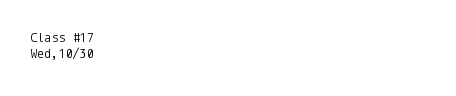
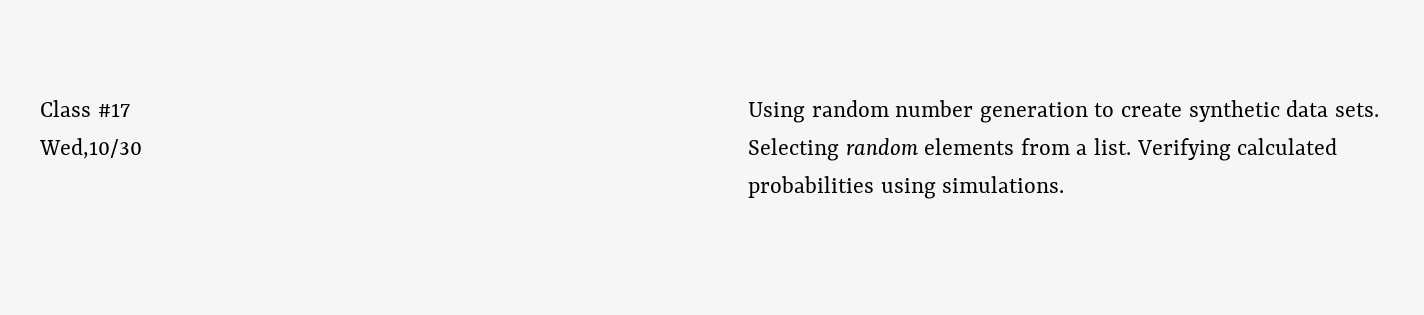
(93, 53) none -> [748,100,1379,123] [748,138,1338,161] [748,176,1065,199] // Using random number generation to create synthetic data sets. Selecting random elements from a list. Verifying calculated probabilities using simulations.

